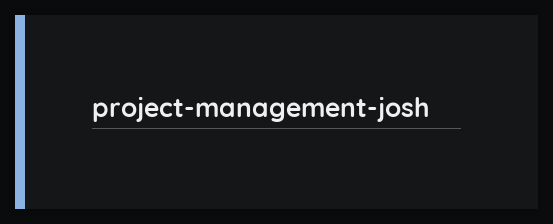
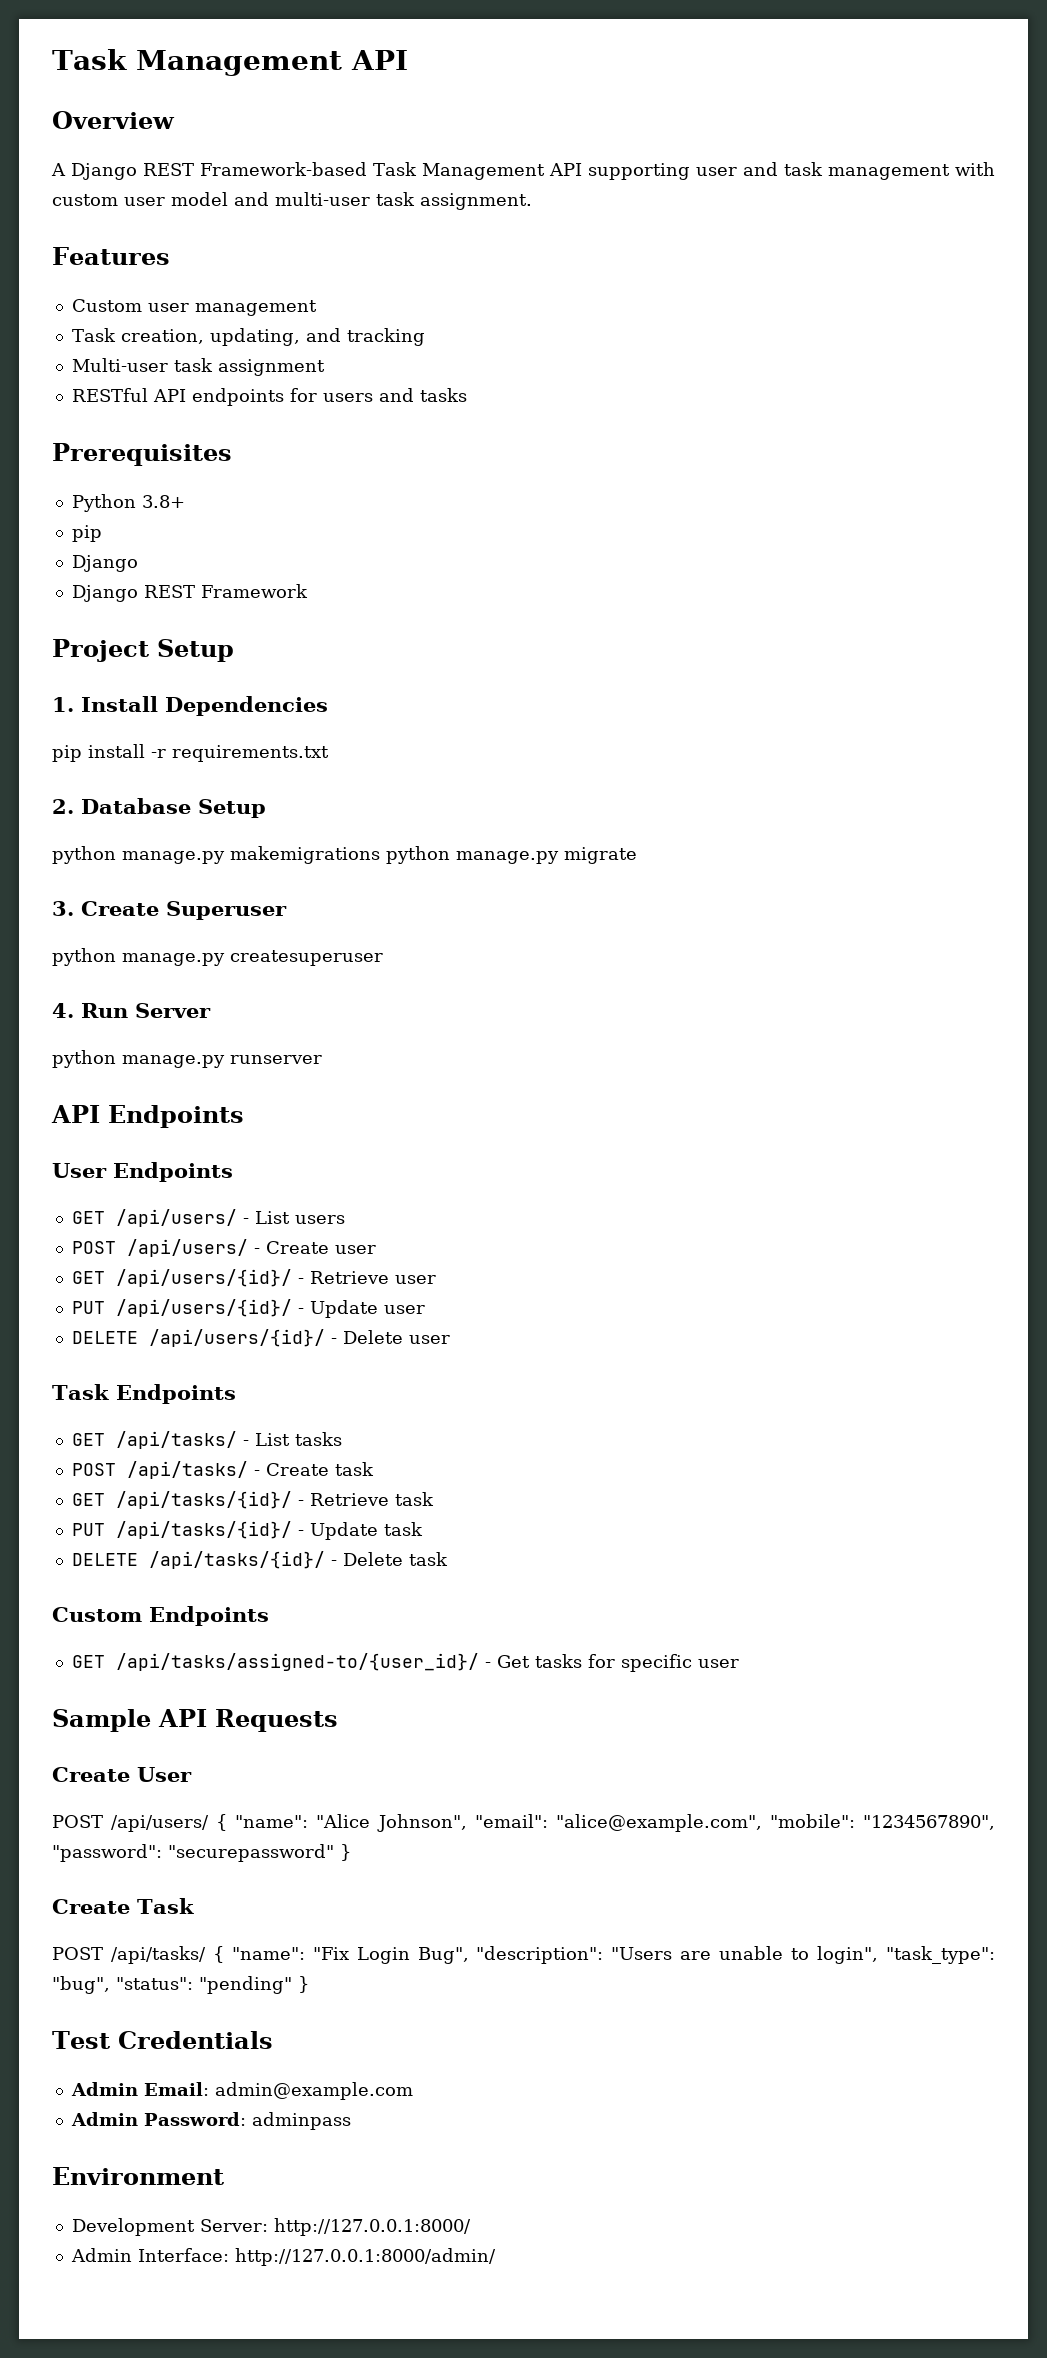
[92,96,430,122] project-management-josh -> [52,49,408,76] [52,111,175,129] [51,162,996,180] [52,192,532,210] [52,247,170,265] [71,299,317,316] [71,328,425,346] [71,358,325,376] [71,388,467,406] [52,443,232,466] [71,494,185,512] [71,525,102,542] [71,555,138,572] [71,584,308,602] [52,639,234,662] [52,696,328,716] [52,744,329,762] [52,798,266,818] [52,846,637,864] [52,901,287,920] [52,948,383,966] [52,1003,211,1018] [52,1050,322,1068] [51,1105,244,1128] [52,1162,233,1182] [71,1209,345,1227] [71,1239,376,1257] [71,1269,436,1287] [71,1299,425,1318] [71,1329,450,1347] [52,1384,236,1404] [71,1431,342,1449] [71,1461,374,1479] [71,1491,434,1509] [71,1521,423,1540] [71,1551,448,1569] [52,1606,269,1626] [71,1653,739,1672] [52,1709,338,1732] [52,1767,192,1782] [52,1814,995,1832] [52,1844,351,1862] [52,1898,194,1914] [52,1946,995,1964] [52,1976,309,1994] [52,2031,273,2049] [70,2082,413,2100] [70,2112,351,2130] [52,2167,224,2185] [71,2218,471,2236] [70,2248,496,2266] Task Management API // Overview // A Django REST Framework-based Task Management API supporting user and task management with custom user model and multi-user task assignment. // Features // Custom user management // Task creation, updating, and tracking // Multi-user task assignment // RESTful API endpoints for users and tasks // Prerequisites // Python 3.8+ // pip // Django // Django REST Framework // Project Setup // 1. Install Dependencies // pip install -r requirements.txt // 2. Database Setup // python manage.py makemigrations python manage.py migrate // 3. Create Superuser // python manage.py createsuperuser // 4. Run Server // python manage.py runserver // API Endpoints // User Endpoints // GET /api/users/ - List users // POST /api/users/ - Create user // GET /api/users/{id}/ - Retrieve user // PUT /api/users/{id}/ - Update user // DELETE /api/users/{id}/ - Delete user // Task Endpoints // GET /api/tasks/ - List tasks // POST /api/tasks/ - Create task // GET /api/tasks/{id}/ - Retrieve task // PUT /api/tasks/{id}/ - Update task // DELETE /api/tasks/{id}/ - Delete task // Custom Endpoints // GET /api/tasks/assigned-to/{user_id}/ - Get tasks for specific user // Sample API Requests // Create User // POST /api/users/ { "name": "Alice Johnson", "email": "alice@example.com", "mobile": "1234567890", "password": "securepassword" } // Create Task // POST /api/tasks/ { "name": "Fix Login Bug", "description": "Users are unable to login", "task_type": "bug", "status": "pending" } // Test Credentials // Admin Email: admin@example.com // Admin Password: adminpass // Environment // Development Server: http://127.0.0.1:8000/ // Admin Interface: http://127.0.0.1:8000/admin/

